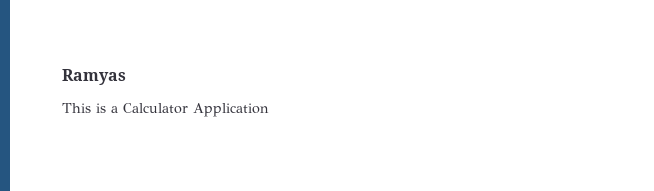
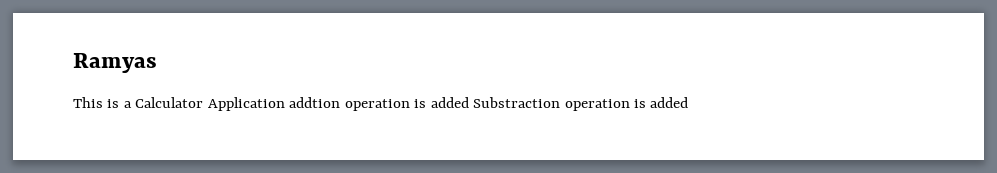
(269, 110) none -> [289,97,689,111] addtion operation is added Substraction operation is added

